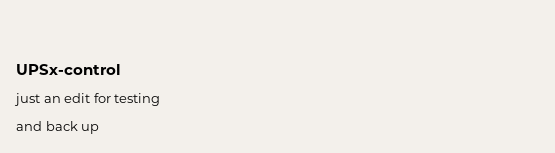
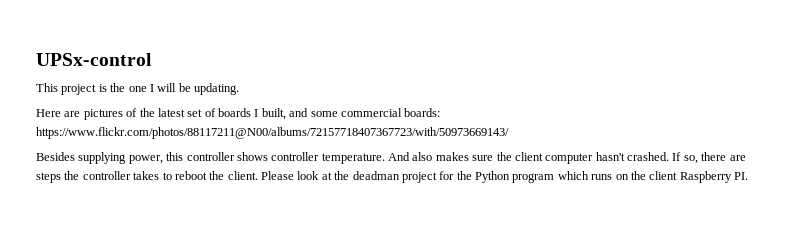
[14,93,161,106] [16,121,100,134] just an edit for testing // and back up -> [36,83,239,95] [36,108,441,120] [36,127,509,139] [36,152,746,164] [36,171,748,183] This project is the one I will be updating. // Here are pictures of the latest set of boards I built, and some commercial boards: https://www.flickr.com/photos/88117211@N00/albums/72157718407367723/with/50973669143/ // Besides supplying power, this controller shows controller temperature. And also makes sure the client computer hasn't crashed. If so, there are steps the controller takes to reboot the client. Please look at the deadman project for the Python program which runs on the client Raspberry PI.

